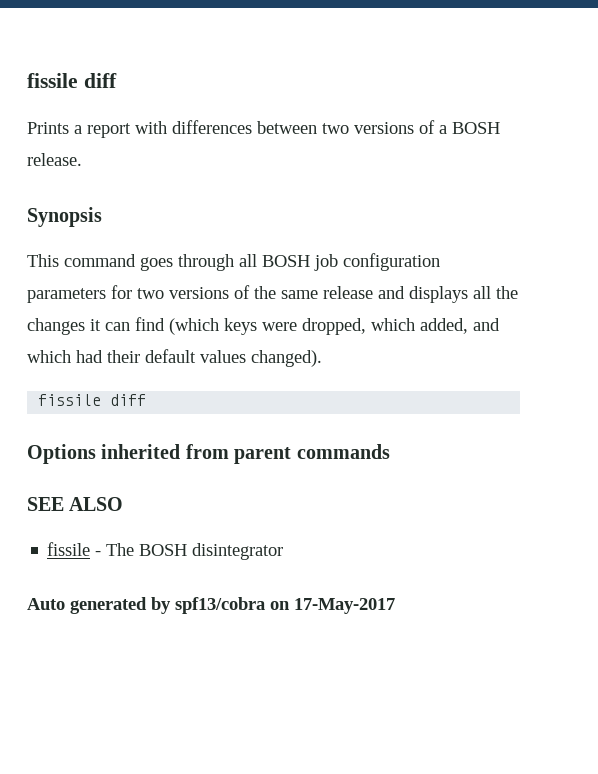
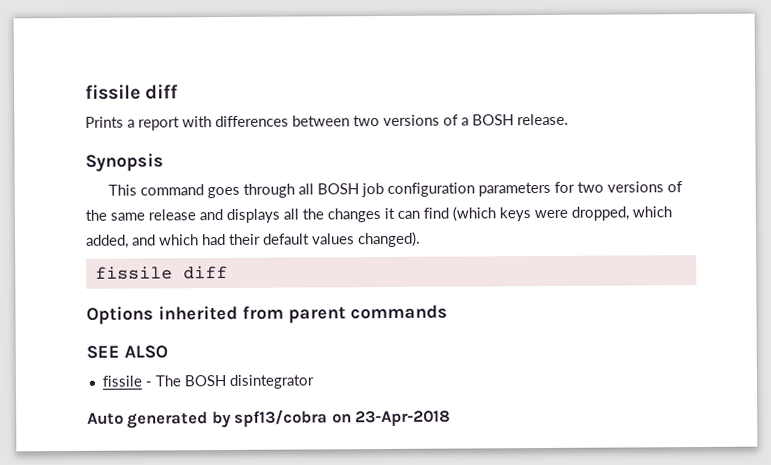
[294,598,395,614] 17-May-2017 -> [355,410,452,427] 23-Apr-2018

